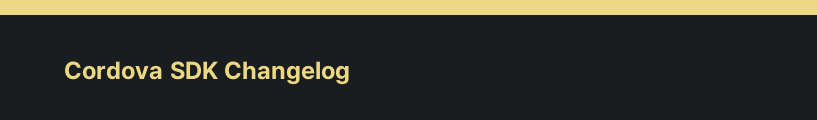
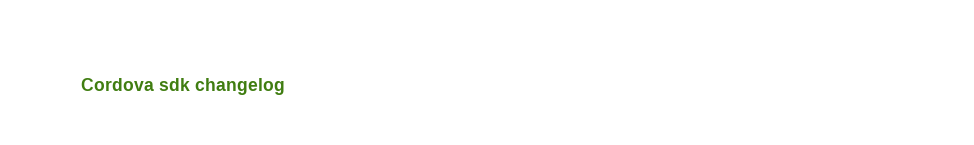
[169,61,351,85] SDK Changelog -> [159,78,285,95] sdk changelog

